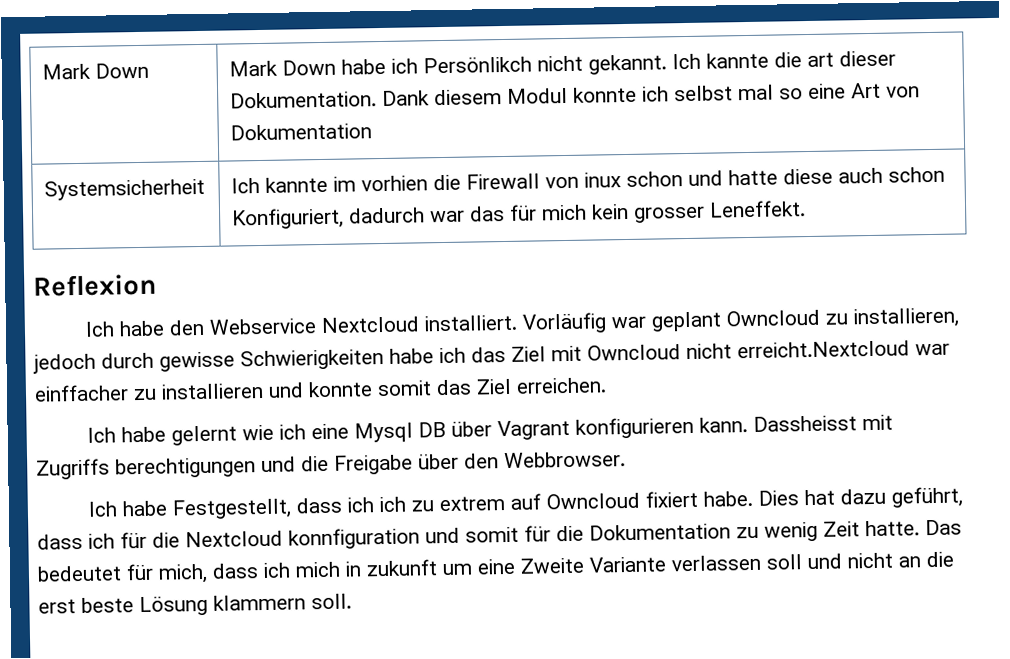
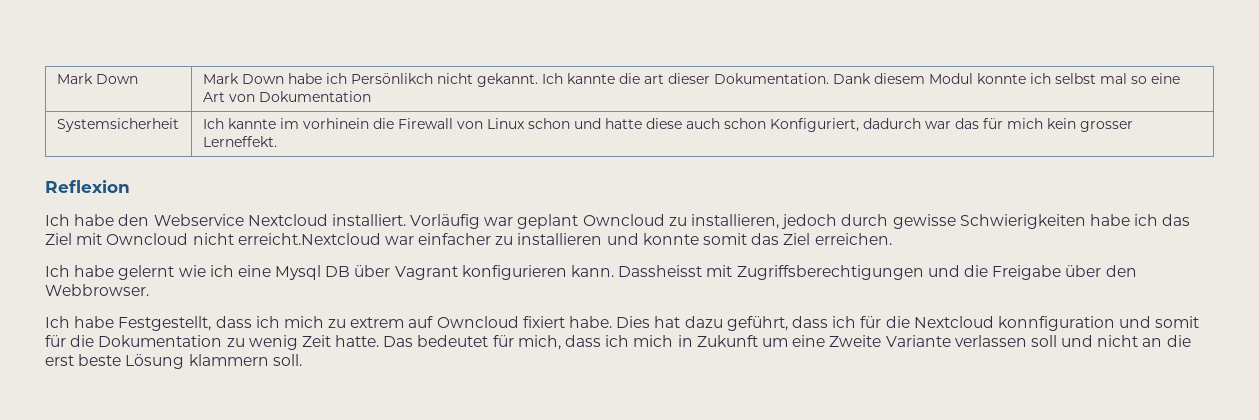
[361,175,429,192] vorhien -> [302,118,369,129] vorhinein
[584,172,622,188] inux -> [486,118,525,129] Linux
[709,200,807,218] Leneffekt. -> [202,136,277,147] Lerneffekt.
[34,384,129,402] einffacher -> [418,233,492,245] einfacher
[36,457,256,480] Zugriffs berechtigungen -> [736,265,924,280] Zugriffsberechtigungen
[379,496,407,513] ich -> [283,316,324,328] mich
[366,559,438,577] zukunft -> [696,335,758,347] Zukunft

